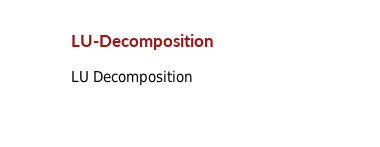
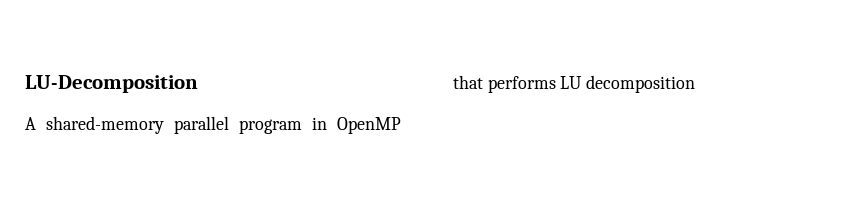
[71,70,193,86] LU Decomposition -> [25,116,401,134] [453,75,696,93] A shared-memory parallel program in OpenMP that performs LU decomposition

